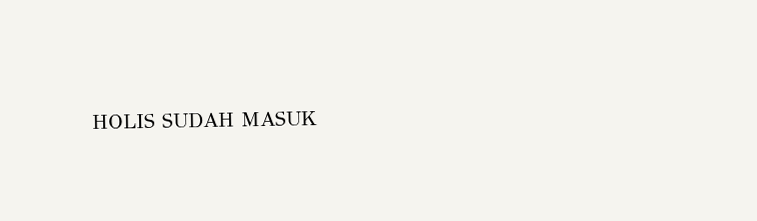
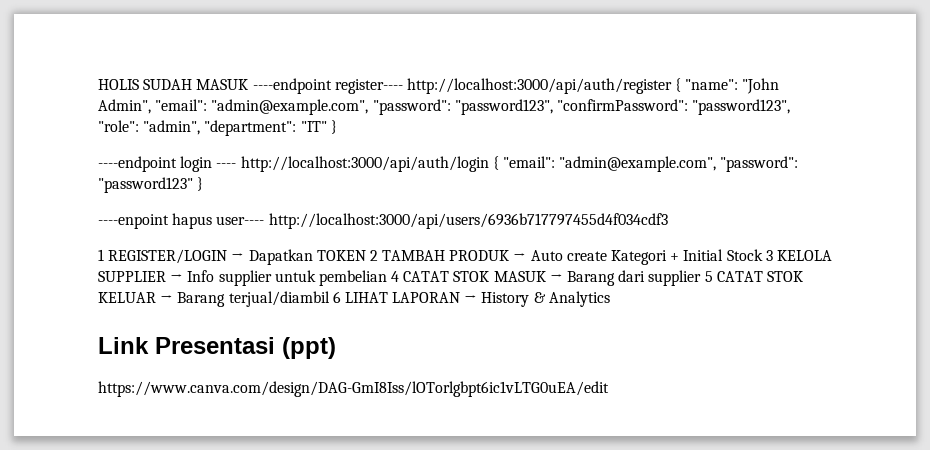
(318, 118) none -> [252,78,780,94] [98,99,791,115] [98,120,337,136] [98,156,799,172] [98,177,204,193] [98,213,668,229] [98,249,832,265] [98,270,803,286] [98,291,610,307] [98,337,336,359] [98,381,609,397] ----endpoint register---- http://localhost:3000/api/auth/register { "name": "John Admin", "email": "admin@example.com", "password": "password123", "confirmPassword": "password123", "role": "admin", "department": "IT" } // ----endpoint login ---- http://localhost:3000/api/auth/login { "email": "admin@example.com", "password": "password123" } // ----enpoint hapus user---- http://localhost:3000/api/users/6936b717797455d4f034cdf3 // 1 REGISTER/LOGIN → Dapatkan TOKEN 2 TAMBAH PRODUK → Auto create Kategori + Initial Stock 3 KELOLA SUPPLIER → Info supplier untuk pembelian 4 CATAT STOK MASUK → Barang dari supplier 5 CATAT STOK KELUAR → Barang terjual/diambil 6 LIHAT LAPORAN → History & Analytics // Link Presentasi (ppt) // https://www.canva.com/design/DAG-GmI8Iss/lOTorlgbpt6ic1vLTG0uEA/edit

